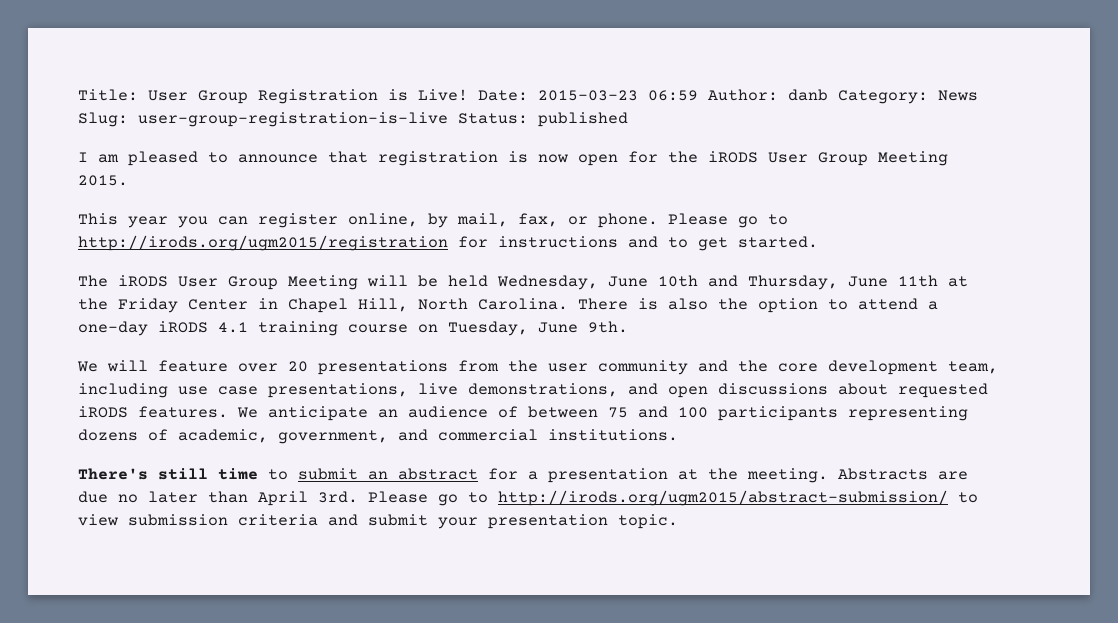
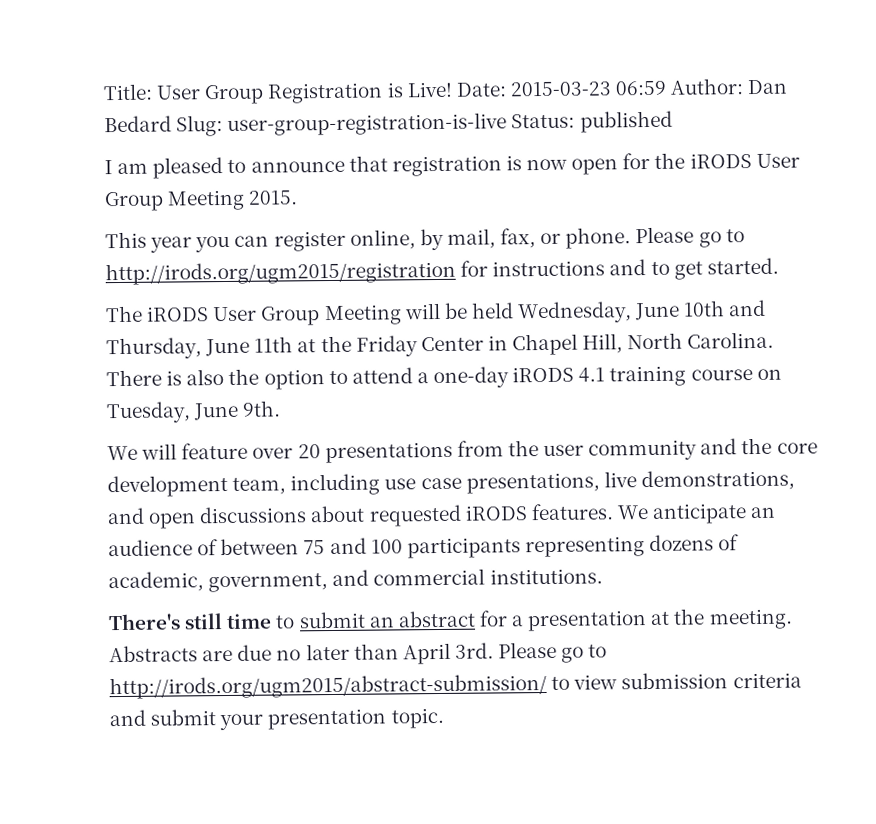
[788,89,978,104] danb Category: News -> [747,79,789,95] [104,115,172,133] Dan Bedard

